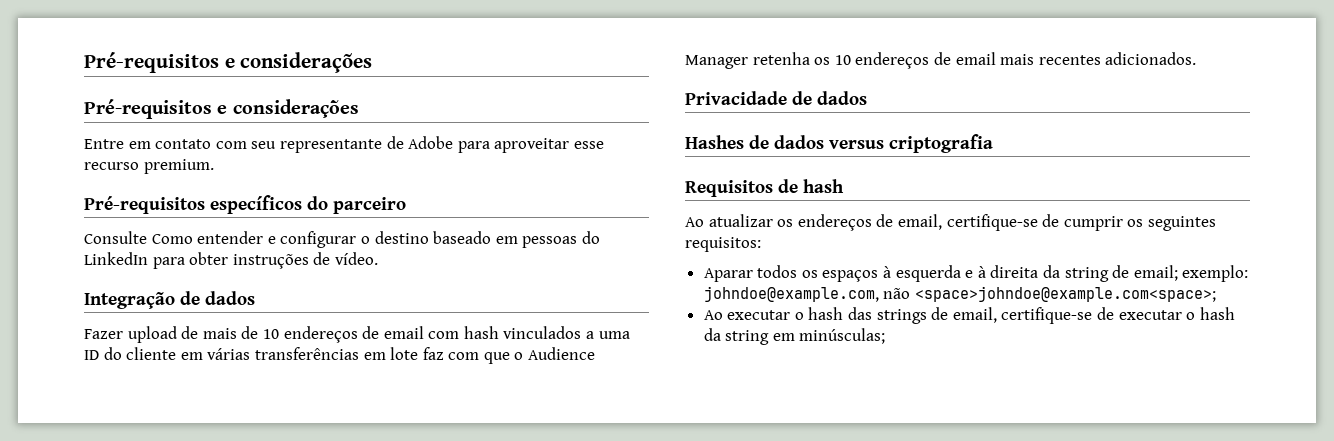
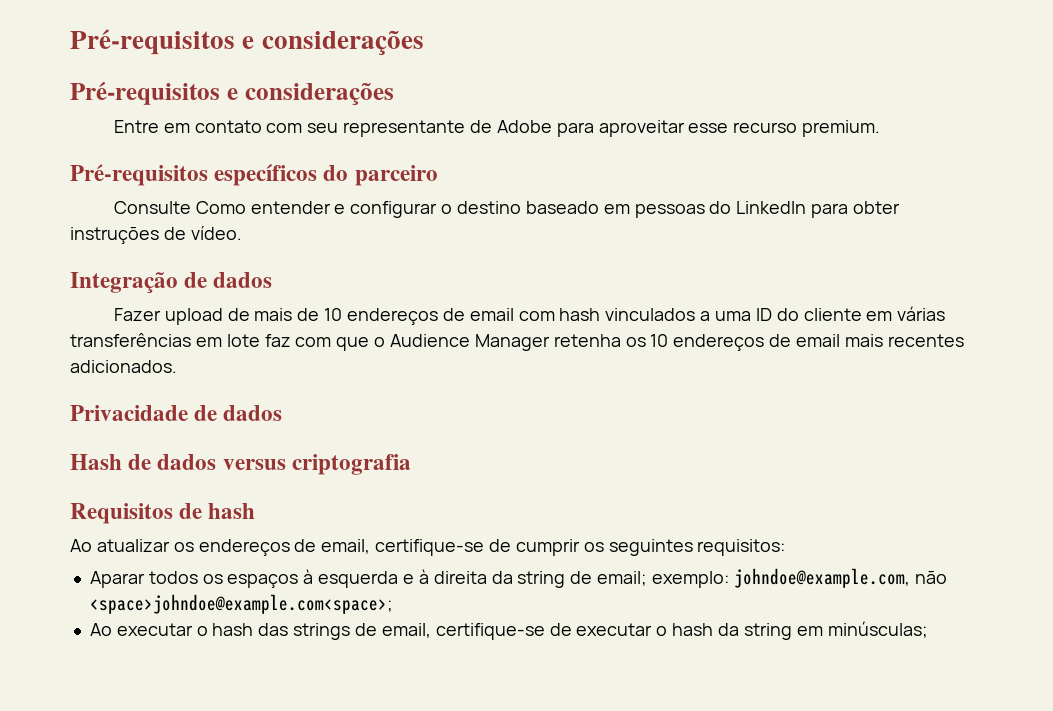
[685,135,744,149] Hashes -> [70,454,122,470] Hash

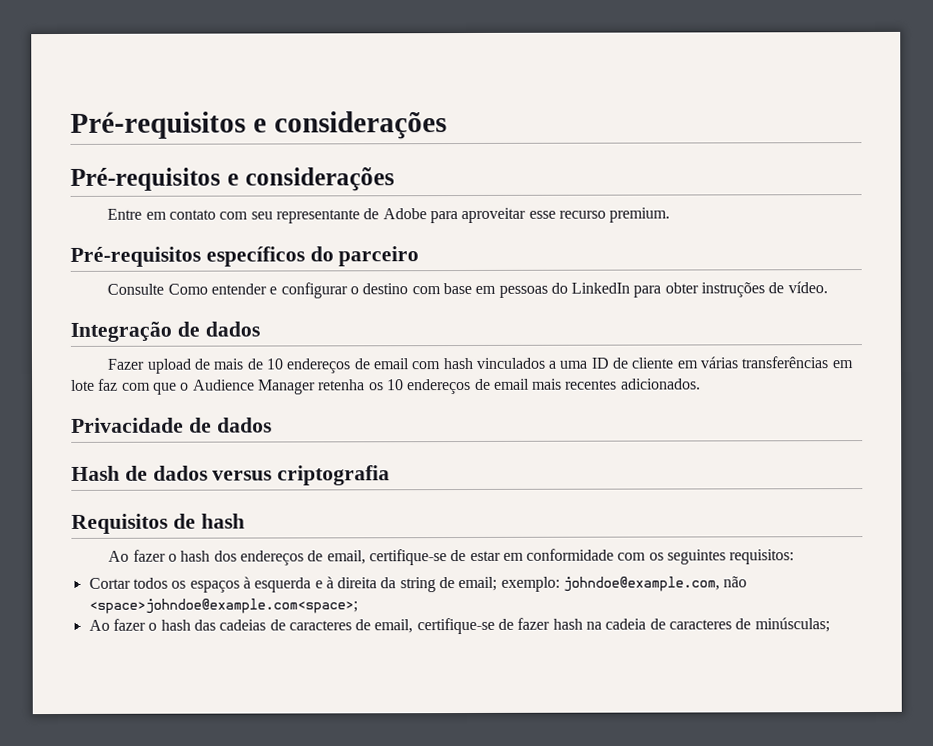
[525,201,599,214] baseado -> [411,282,472,295] com base
[776,308,799,321] do -> [612,357,629,369] de
[96,539,194,552] atualizar os -> [132,549,237,562] fazer o hash dos
[515,539,580,556] cumprir -> [469,548,647,561] estar em conformidade com
[89,571,145,588] Aparar -> [88,577,131,589] Cortar
[116,623,193,636] executar -> [112,618,146,631] fazer
[293,623,823,640] strings de email, certifique-se de executar o hash da string em -> [219,617,752,635] cadeias de caracteres de email, certifique-se de fazer hash na cadeia de caracteres de

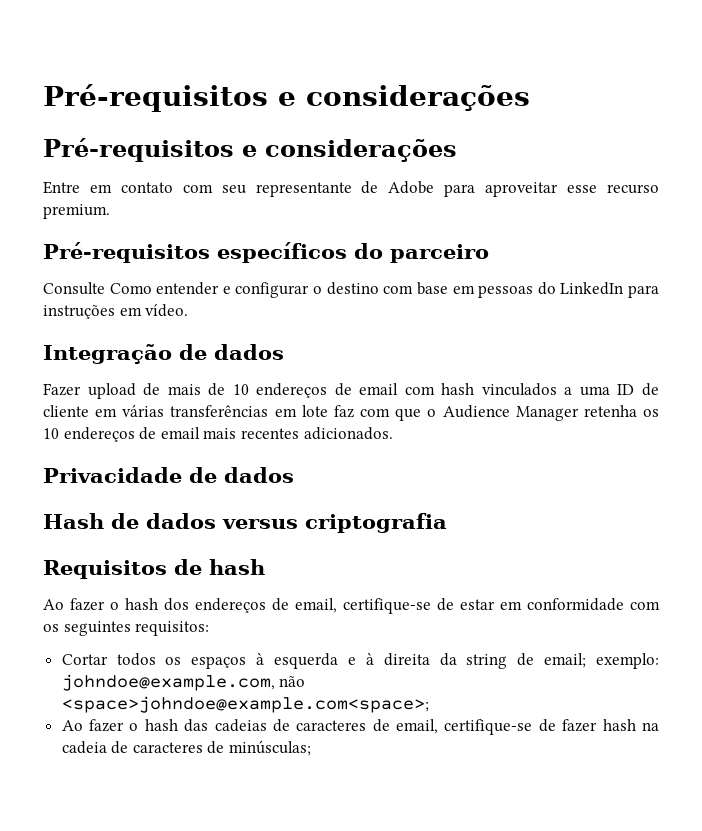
[664,282,785,298] obter instruções de -> [43,305,142,319] instruções em

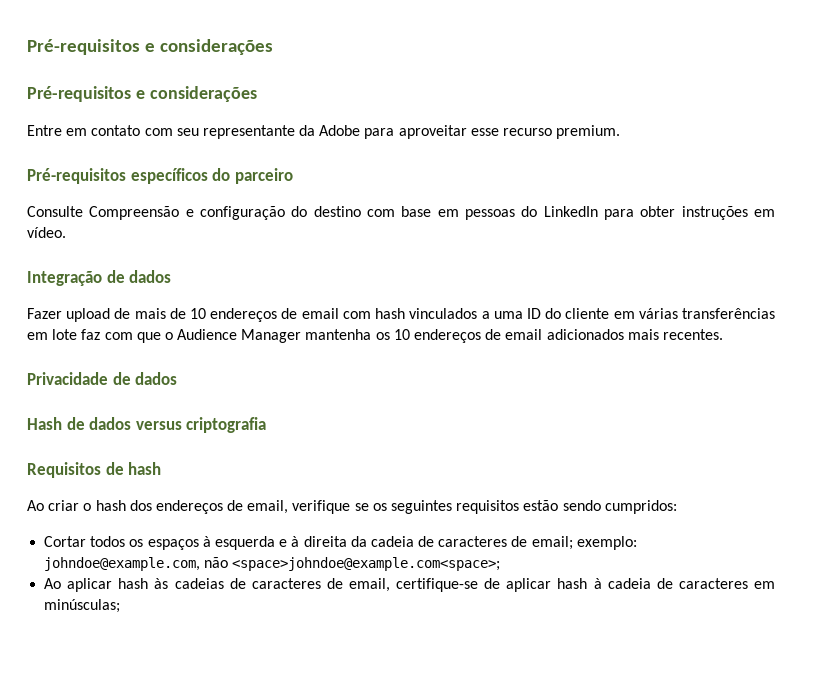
[361,181,379,194] de -> [299,125,316,136] da
[109,282,323,298] Como entender e configurar o -> [89,206,308,220] Compreensão e configuração do
(659, 291) none -> [640,206,676,217] obter
[641,383,659,396] de -> [545,308,562,319] do
[583,405,637,417] retenha -> [305,329,372,340] mantenha
[203,427,393,440] mais recentes adicionados. -> [546,329,723,340] adicionados mais recentes.
[70,598,105,611] fazer -> [48,500,80,511] criar
[343,598,660,614] [43,621,210,636] certifique-se de estar em conformidade com os seguintes requisitos: -> [292,500,677,514] verifique se os seguintes requisitos estão sendo cumpridos:
[466,654,508,669] string -> [370,536,508,547] cadeia de caracteres
[89,719,209,732] fazer o hash das -> [67,578,169,592] aplicar hash às
[562,719,659,732] [61,741,225,754] fazer hash na cadeia de caracteres de -> [506,578,776,592] aplicar hash à cadeia de caracteres em

